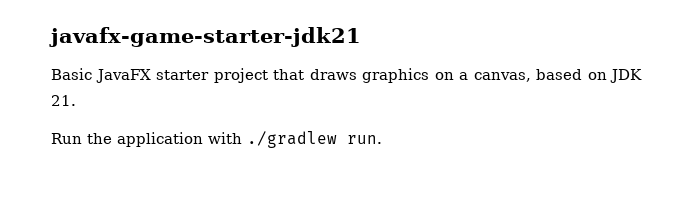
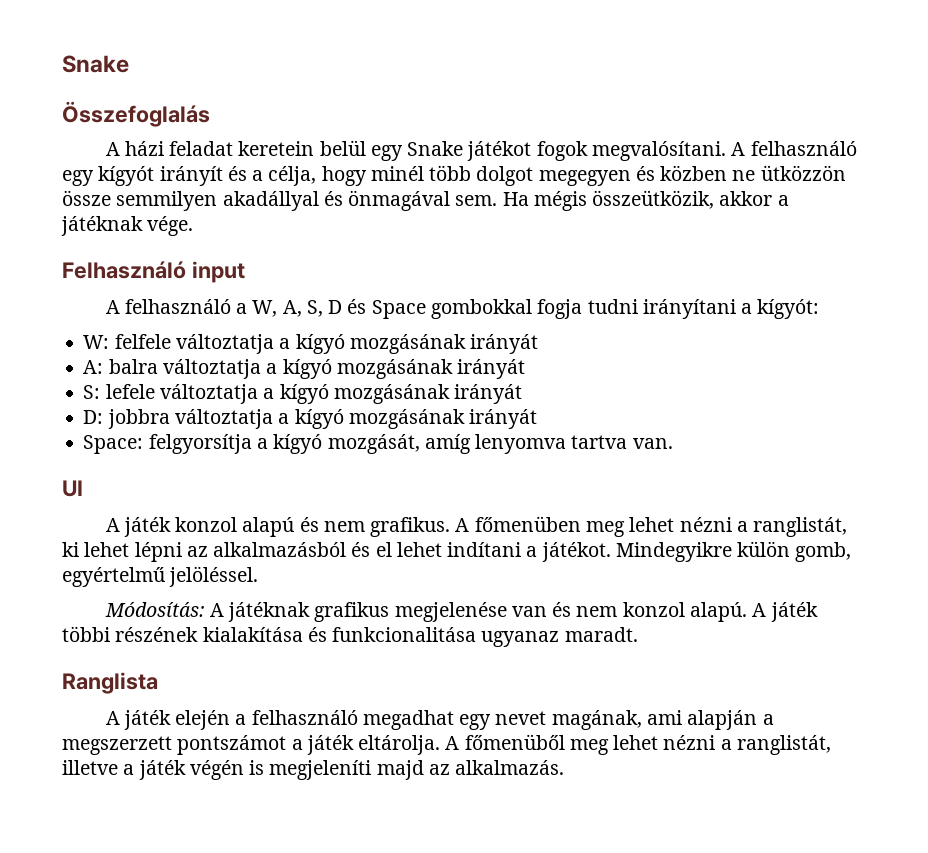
[49,27,361,47] [51,68,642,83] [51,95,76,106] [51,131,382,148] javafx-game-starter-jdk21 // Basic JavaFX starter project that draws graphics on a canvas, based on JDK 21. // Run the application with ./gradlew run. -> [62,55,129,73] [62,101,210,127] [105,140,857,161] [62,165,846,186] [62,190,789,211] [61,216,194,236] [62,261,245,283] [105,299,820,319] [83,334,539,354] [83,359,526,379] [83,384,523,404] [83,409,538,429] [83,434,673,454] [62,480,83,497] [105,516,848,537] [62,541,852,562] [62,566,259,587] [104,602,818,622] [62,626,638,647] [62,672,158,694] [105,710,774,730] [62,734,831,755] [62,760,565,780] Snake // Összefoglalás // A házi feladat keretein belül egy Snake játékot fogok megvalósítani. A felhasználó egy kígyót irányít és a célja, hogy minél több dolgot megegyen és közben ne ütközzön össze semmilyen akadállyal és önmagával sem. Ha mégis összeütközik, akkor a játéknak vége. // Felhasználó input // A felhasználó a W, A, S, D és Space gombokkal fogja tudni irányítani a kígyót: // W: felfele változtatja a kígyó mozgásának irányát // A: balra változtatja a kígyó mozgásának irányát // S: lefele változtatja a kígyó mozgásának irányát // D: jobbra változtatja a kígyó mozgásának irányát // Space: felgyorsítja a kígyó mozgását, amíg lenyomva tartva van. // UI // A játék konzol alapú és nem grafikus. A főmenüben meg lehet nézni a ranglistát, ki lehet lépni az alkalmazásból és el lehet indítani a játékot. Mindegyikre külön gomb, egyértelmű jelöléssel. // Módosítás: A játéknak grafikus megjelenése van és nem konzol alapú. A játék többi részének kialakítása és funkcionalitása ugyanaz maradt. // Ranglista // A játék elején a felhasználó megadhat egy nevet magának, ami alapján a megszerzett pontszámot a játék eltárolja. A főmenüből meg lehet nézni a ranglistát, illetve a játék végén is megjeleníti majd az alkalmazás.

